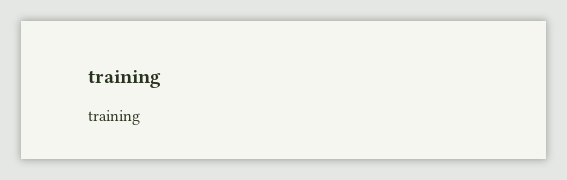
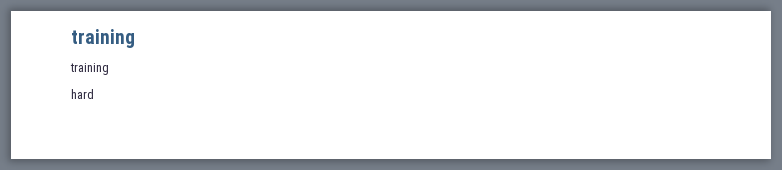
(140, 117) none -> [71,89,94,99] // hard

